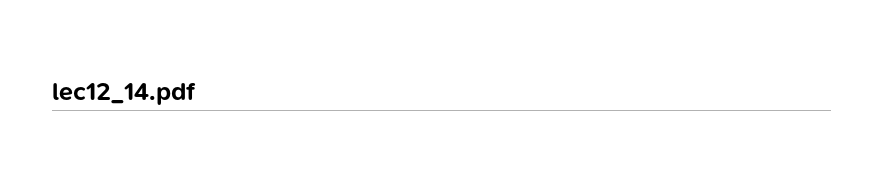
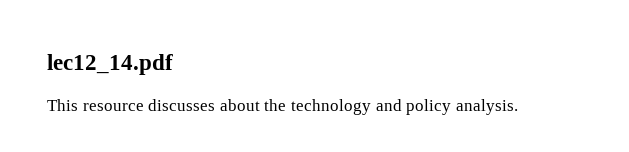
(196, 93) none -> [47,99,518,115] // This resource discusses about the technology and policy analysis.

